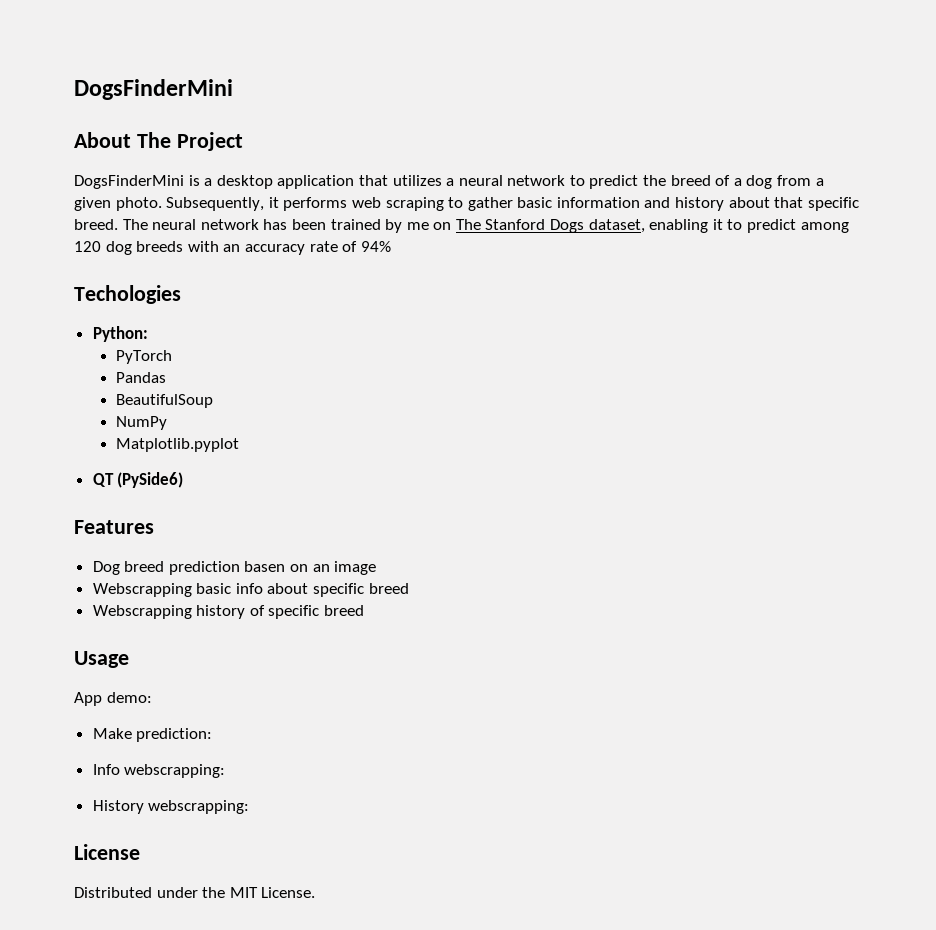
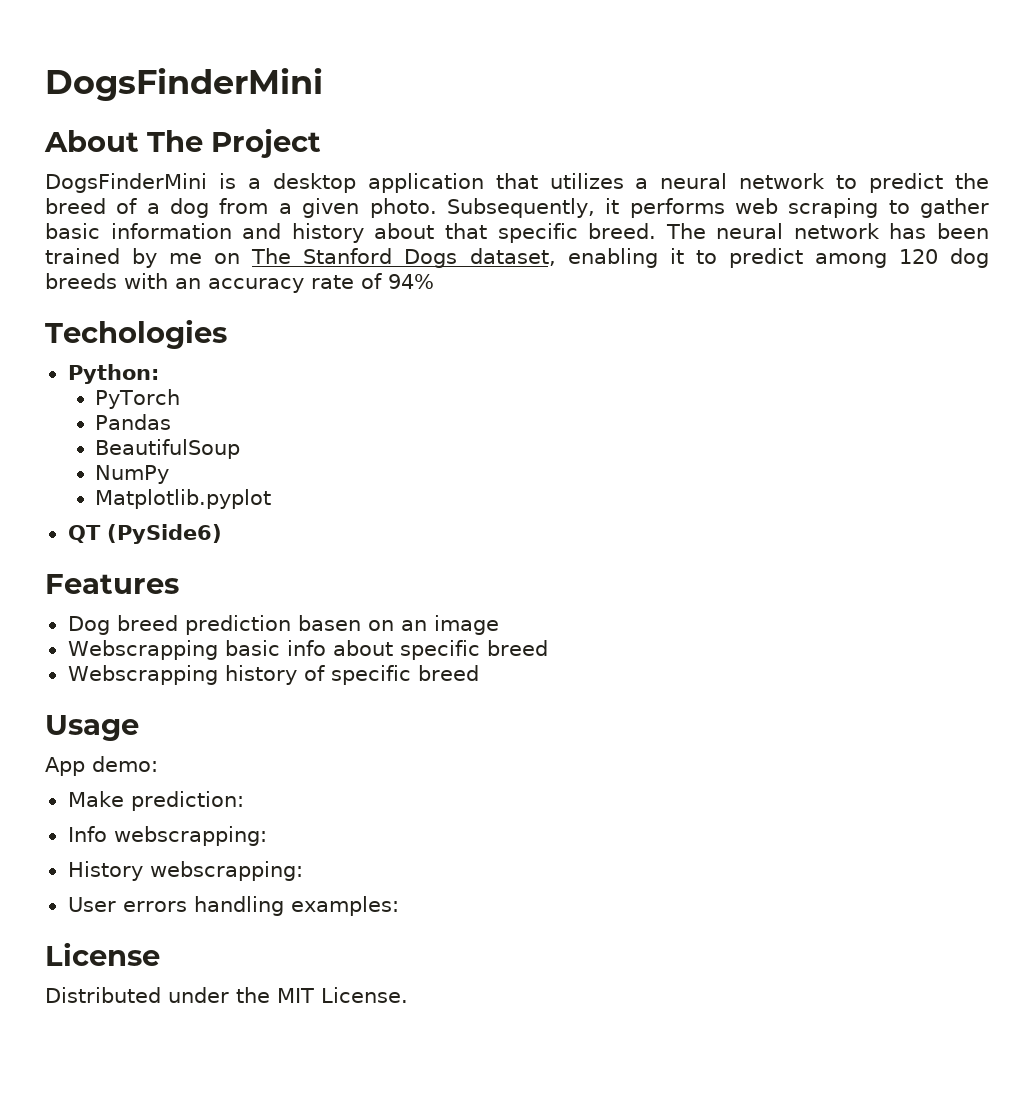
(250, 807) none -> [67,896,399,916] // User errors handling examples:

